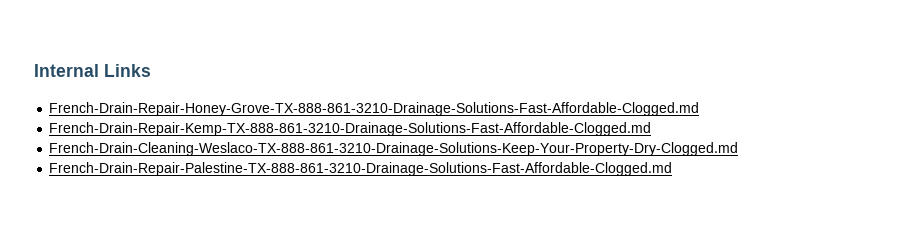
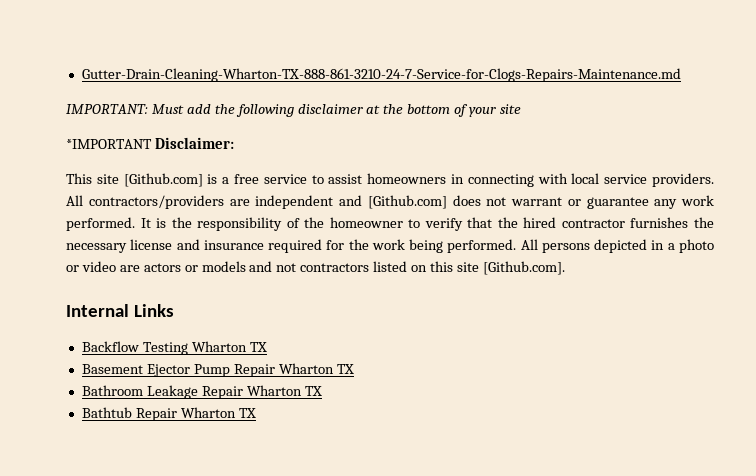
[34,64,151,77] [49,102,700,116] [49,122,652,136] [49,142,739,156] [49,162,673,176] Internal Links // French-Drain-Repair-Honey-Grove-TX-888-861-3210-Drainage-Solutions-Fast-Affordable-Clogged.md // French-Drain-Repair-Kemp-TX-888-861-3210-Drainage-Solutions-Fast-Affordable-Clogged.md // French-Drain-Cleaning-Weslaco-TX-888-861-3210-Drainage-Solutions-Keep-Your-Property-Dry-Clogged.md // French-Drain-Repair-Palestine-TX-888-861-3210-Drainage-Solutions-Fast-Affordable-Clogged.md -> [81,68,681,82] [66,104,522,117] [66,137,234,149] [66,173,714,187] [66,195,714,209] [66,217,714,231] [66,239,714,253] [66,261,565,275] [66,304,175,317] [81,341,267,355] [81,363,354,377] [81,385,322,399] [81,407,256,421] Gutter-Drain-Cleaning-Wharton-TX-888-861-3210-24-7-Service-for-Clogs-Repairs-Maintenance.md // IMPORTANT: Must add the following disclaimer at the bottom of your site // *IMPORTANT Disclaimer: // This site [Github.com] is a free service to assist homeowners in connecting with local service providers. All contractors/providers are independent and [Github.com] does not warrant or guarantee any work performed. It is the responsibility of the homeowner to verify that the hired contractor furnishes the necessary license and insurance required for the work being performed. All persons depicted in a photo or video are actors or models and not contractors listed on this site [Github.com]. // Internal Links // Backflow Testing Wharton TX // Basement Ejector Pump Repair Wharton TX // Bathroom Leakage Repair Wharton TX // Bathtub Repair Wharton TX

